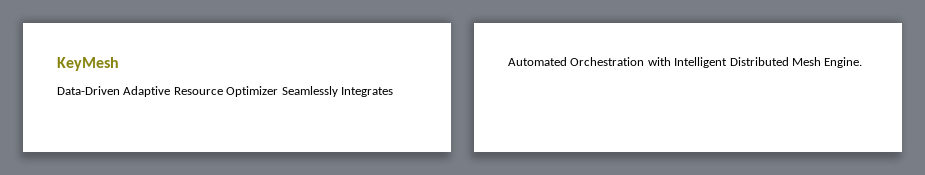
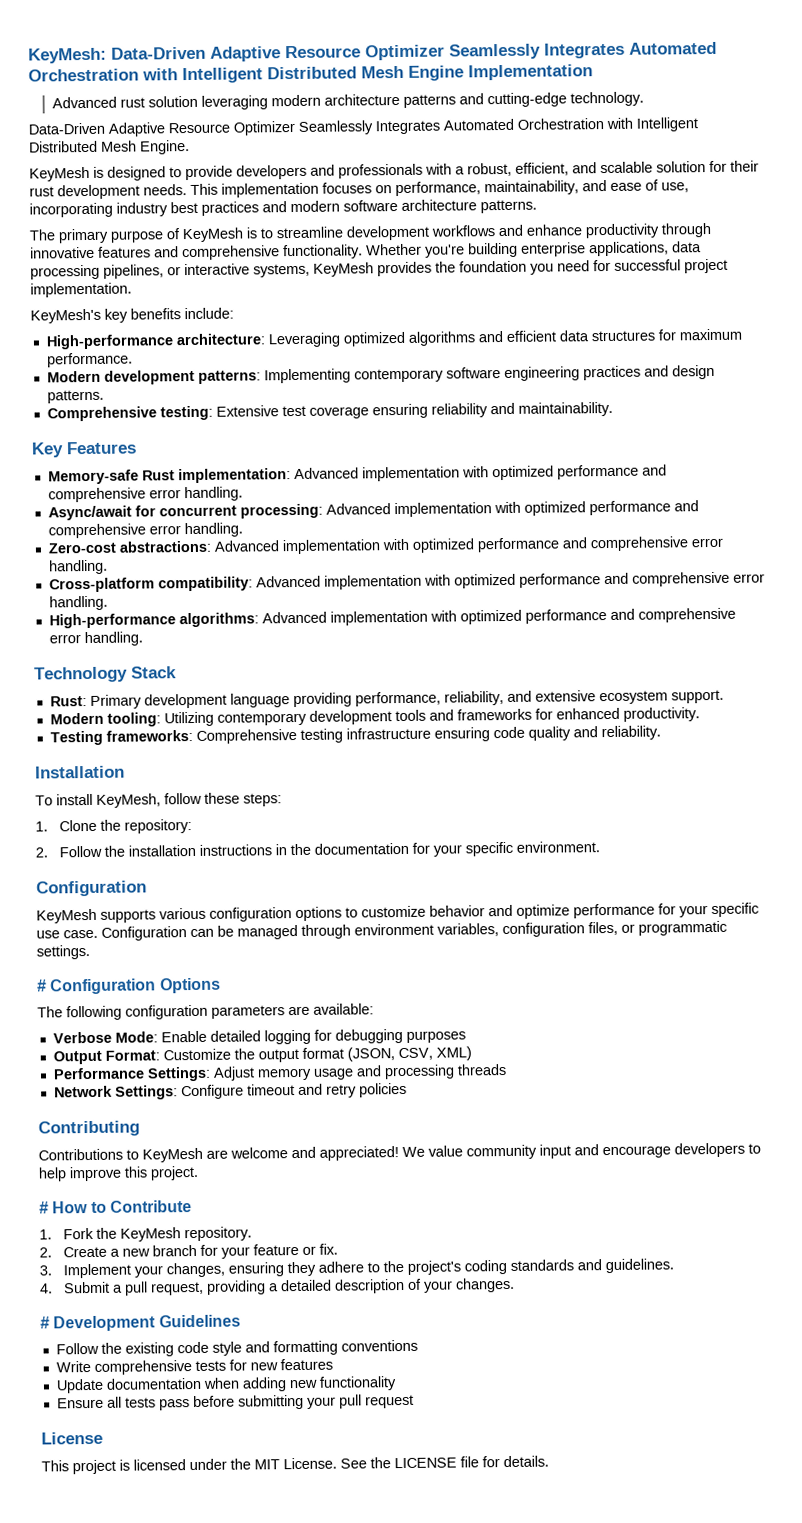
[57,57,119,71] KeyMesh -> [28,41,717,64] [28,64,593,84] [52,91,645,110] KeyMesh: Data-Driven Adaptive Resource Optimizer Seamlessly Integrates Automated Orchestration with Intelligent Distributed Mesh Engine Implementation // Advanced rust solution leveraging modern architecture patterns and cutting-edge technology.
(863, 62) none -> [29,160,759,182] [29,179,689,200] [29,199,537,218] [29,223,711,244] [30,241,702,261] [30,258,728,280] [30,282,132,298] [30,307,234,324] [45,328,742,350] [46,352,133,368] [46,364,715,385] [46,389,104,404] [46,401,613,422] [31,441,137,458] [47,464,667,485] [47,486,243,503] [47,500,699,521] [47,522,243,539] [47,536,723,555] [48,559,108,575] [48,571,765,593] [48,595,108,611] [48,607,736,629] [48,631,143,647] [34,666,177,683] [49,689,724,709] [49,707,700,727] [49,725,661,746] [35,765,125,779] [35,792,282,808] [35,819,193,834] [35,841,601,858] [36,880,147,897] [36,902,759,924] [36,920,727,941] [36,944,90,960] [37,977,221,995] [37,1003,374,1021] [52,1028,466,1045] [52,1046,472,1065] [52,1064,507,1082] [53,1082,407,1100] [38,1120,140,1137] [38,1142,761,1163] [38,1165,199,1182] [39,1200,192,1214] [39,1226,253,1242] [39,1243,339,1259] [39,1258,675,1279] [39,1277,516,1296] [40,1314,241,1332] [55,1339,418,1357] [55,1358,333,1375] [55,1376,397,1394] [56,1394,414,1411] [41,1431,103,1445] [41,1455,549,1475] // KeyMesh is designed to provide developers and professionals with a robust, efficient, and scalable solution for their rust development needs. This implementation focuses on performance, maintainability, and ease of use, incorporating industry best practices and modern software architecture patterns. // The primary purpose of KeyMesh is to streamline development workflows and enhance productivity through innovative features and comprehensive functionality. Whether you're building enterprise applications, data processing pipelines, or interactive systems, KeyMesh provides the foundation you need for successful project implementation. // KeyMesh's key benefits include: // High-performance architecture: Leveraging optimized algorithms and efficient data structures for maximum performance. // Modern development patterns: Implementing contemporary software engineering practices and design patterns. // Comprehensive testing: Extensive test coverage ensuring reliability and maintainability. // Key Features // Memory-safe Rust implementation: Advanced implementation with optimized performance and comprehensive error handling. // Async/await for concurrent processing: Advanced implementation with optimized performance and comprehensive error handling. // Zero-cost abstractions: Advanced implementation with optimized performance and comprehensive error handling. // Cross-platform compatibility: Advanced implementation with optimized performance and comprehensive error handling. // High-performance algorithms: Advanced implementation with optimized performance and comprehensive error handling. // Technology Stack // Rust: Primary development language providing performance, reliability, and extensive ecosystem support. // Modern tooling: Utilizing contemporary development tools and frameworks for enhanced productivity. // Testing frameworks: Comprehensive testing infrastructure ensuring code quality and reliability. // Installation // To install KeyMesh, follow these steps: // 1. Clone the repository: // 2. Follow the installation instructions in the documentation for your specific environment. // Configuration // KeyMesh supports various configuration options to customize behavior and optimize performance for your specific use case. Configuration can be managed through environment variables, configuration files, or programmatic settings. // # Configuration Options // The following configuration parameters are available: // Verbose Mode: Enable detailed logging for debugging purposes // Output Format: Customize the output format (JSON, CSV, XML) // Performance Settings: Adjust memory usage and processing threads // Network Settings: Configure timeout and retry policies // Contributing // Contributions to KeyMesh are welcome and appreciated! We value community input and encourage developers to help improve this project. // # How to Contribute // 1. Fork the KeyMesh repository. // 2. Create a new branch for your feature or fix. // 3. Implement your changes, ensuring they adhere to the project's coding standards and guidelines. // 4. Submit a pull request, providing a detailed description of your changes. // # Development Guidelines // Follow the existing code style and formatting conventions // Write comprehensive tests for new features // Update documentation when adding new functionality // Ensure all tests pass before submitting your pull request // License // This project is licensed under the MIT License. See the LICENSE file for details.

